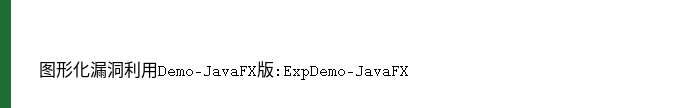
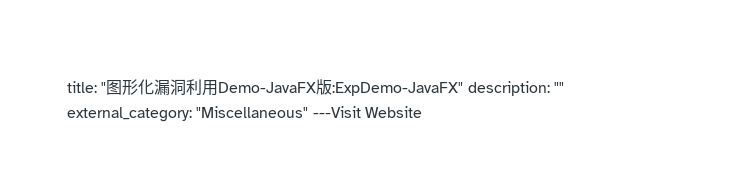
(39, 70) none -> [67,81,107,93] title: "
[274,64,409,80] :ExpDemo-JavaFX -> [332,81,564,96] [67,106,422,122] :ExpDemo-JavaFX" description: "" external_category: "Miscellaneous" ---Visit Website

